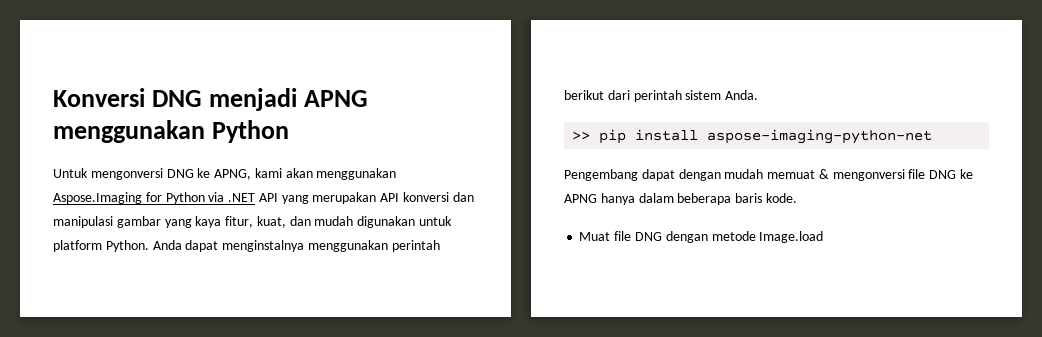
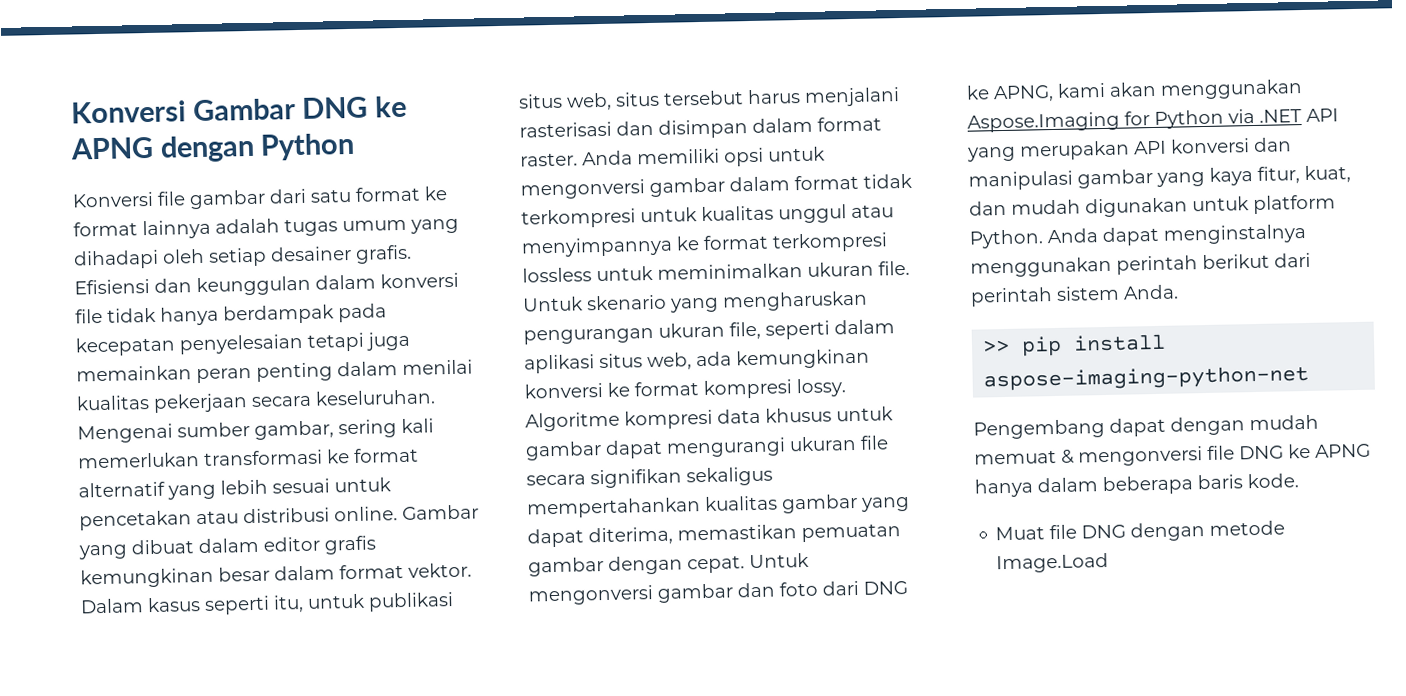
[53,88,368,111] [53,120,289,143] [53,168,163,180] Konversi DNG menjadi APNG menggunakan Python // Untuk mengonversi -> [70,95,408,124] [70,132,356,163] [72,186,448,210] [73,218,459,240] [73,244,412,270] [74,272,459,297] [75,303,387,326] [75,331,410,357] [76,359,473,384] [76,389,436,413] [77,418,434,444] [77,447,419,469] [78,477,391,500] [79,504,479,531] [78,535,377,560] [80,562,472,589] [80,592,454,615] [518,87,900,111] [519,116,882,139] [520,146,825,167] [520,173,912,200] [521,204,894,229] [521,232,888,258] [522,260,910,283] [522,290,868,313] [523,319,895,345] [524,348,870,374] [524,378,846,399] [525,406,893,432] [525,435,889,461] [526,466,773,489] [526,493,910,519] [527,523,901,548] [528,552,809,577] [528,580,859,606] Konversi Gambar DNG ke APNG dengan Python // Konversi file gambar dari satu format ke format lainnya adalah tugas umum yang dihadapi oleh setiap desainer grafis. Efisiensi dan keunggulan dalam konversi file tidak hanya berdampak pada kecepatan penyelesaian tetapi juga memainkan peran penting dalam menilai kualitas pekerjaan secara keseluruhan. Mengenai sumber gambar, sering kali memerlukan transformasi ke format alternatif yang lebih sesuai untuk pencetakan atau distribusi online. Gambar yang dibuat dalam editor grafis kemungkinan besar dalam format vektor. Dalam kasus seperti itu, untuk publikasi situs web, situs tersebut harus menjalani rasterisasi dan disimpan dalam format raster. Anda memiliki opsi untuk mengonversi gambar dalam format tidak terkompresi untuk kualitas unggul atau menyimpannya ke format terkompresi lossless untuk meminimalkan ukuran file. Untuk skenario yang mengharuskan pengurangan ukuran file, seperti dalam aplikasi situs web, ada kemungkinan konversi ke format kompresi lossy. Algoritme kompresi data khusus untuk gambar dapat mengurangi ukuran file secara signifikan sekaligus mempertahankan kualitas gambar yang dapat diterima, memastikan pemuatan gambar dengan cepat. Untuk mengonversi gambar dan foto dari
[759,231,824,243] Image.load -> [996,552,1110,574] Image.Load

